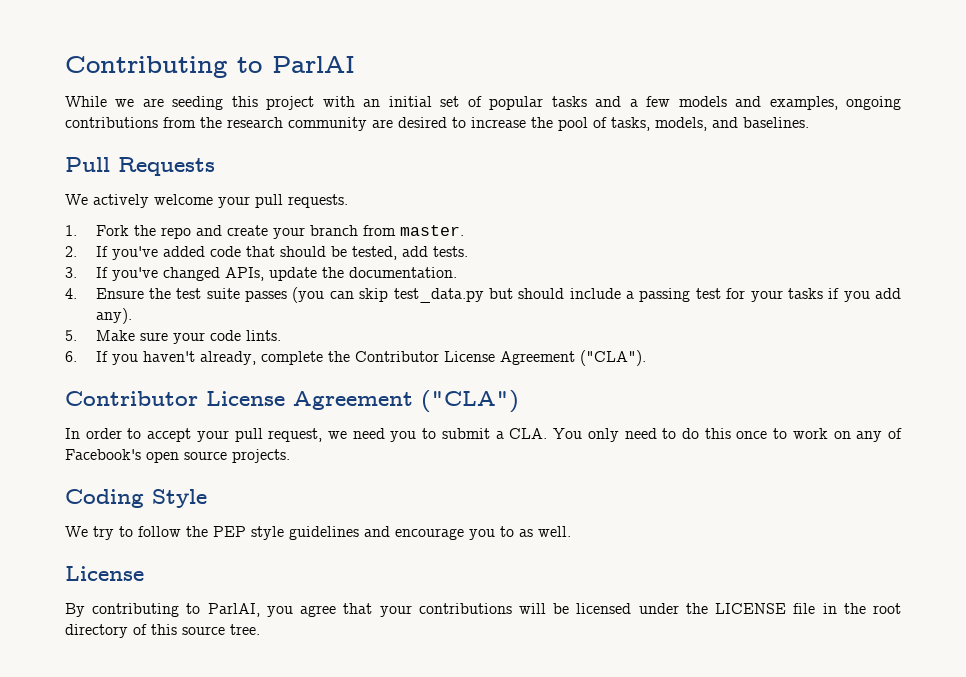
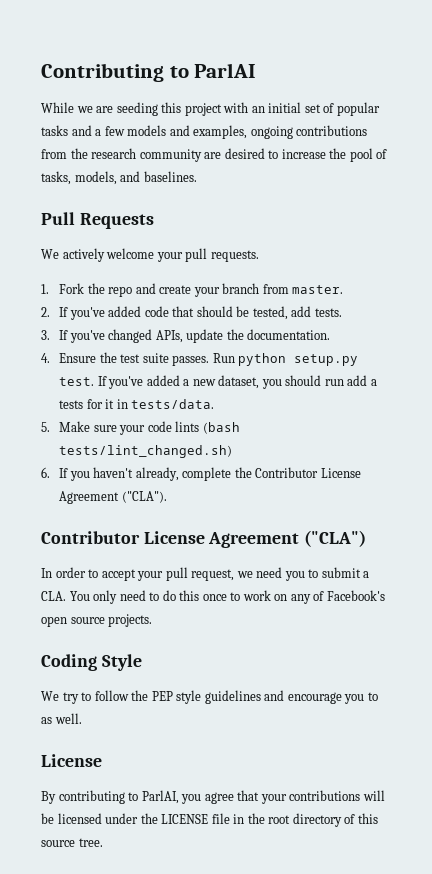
[245,287,902,303] [95,308,132,324] passes (you can skip test_data.py but should include a passing test for your tasks if you add any). -> [172,353,359,366] [59,375,377,389] [59,399,215,409] passes. Run python setup.py test. If you've added a new dataset, you should run add a tests for it in tests/data.
[245,330,281,341] lints. -> [175,421,240,434] [59,445,233,458] lints (bash tests/lint_changed.sh)

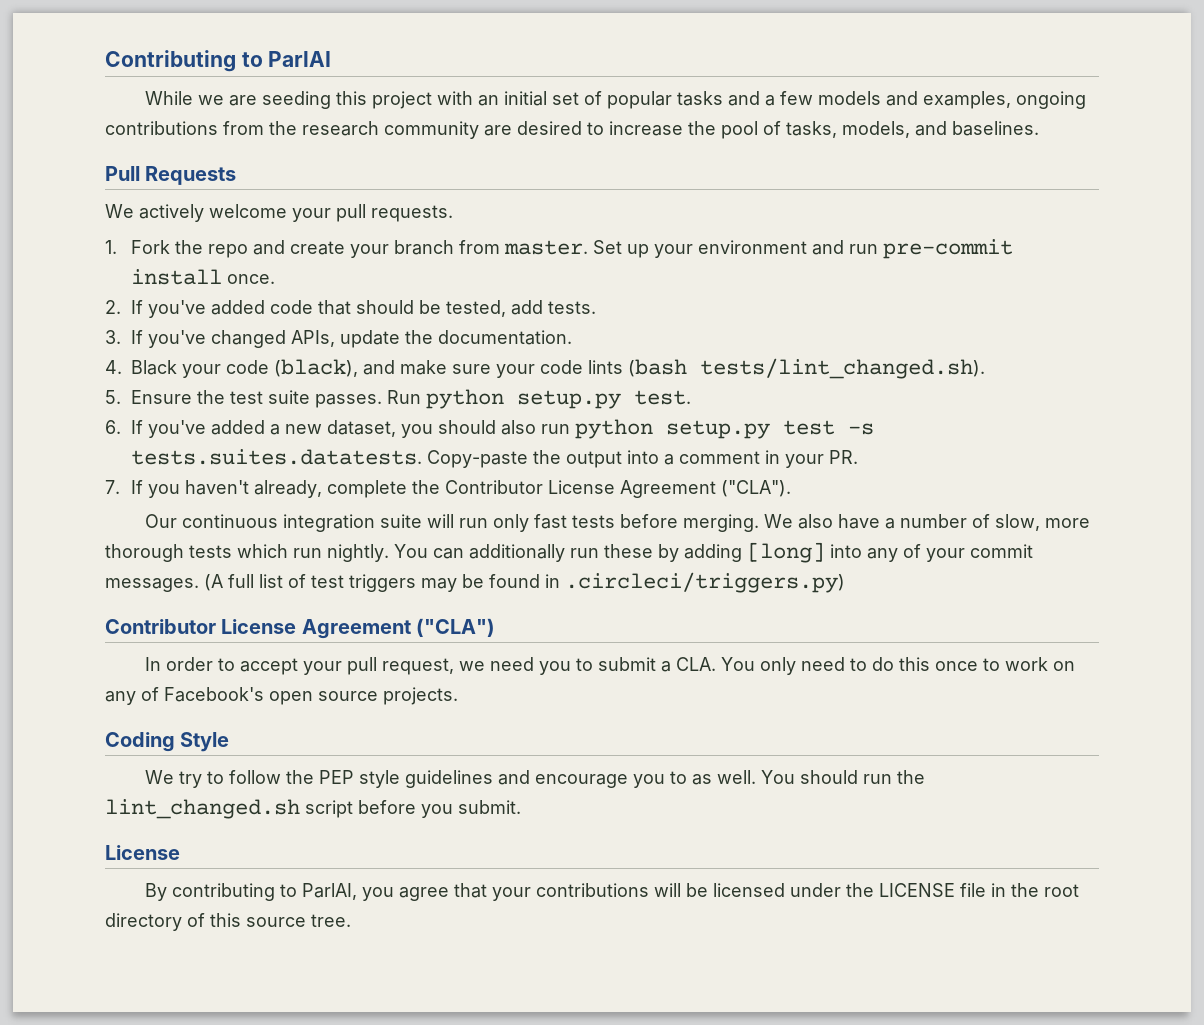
(344, 289) none -> [592,239,1013,259] [130,269,275,285] Set up your environment and run pre-commit install once.
(50, 358) none -> [131,358,985,379] [105,390,121,404] Black your code (black), and make sure your code lints (bash tests/lint_changed.sh). // 5.
(95, 381) none -> [105,420,121,434] // 6.
[324,375,377,386] [59,399,215,409] [41,421,240,435] [59,445,233,458] [41,467,50,478] run add a tests for it in tests/data. // 5. Make sure your code lints (bash tests/lint_changed.sh) // 6. -> [500,419,874,439] [130,449,858,468] [105,480,120,494] also run python setup.py test -s tests.suites.datatests. Copy-paste the output into a comment in your PR. // 7.
(167, 497) none -> [144,514,1090,532] [105,542,1033,563] [105,572,845,593] // Our continuous integration suite will run only fast tests before merging. We also have a number of slow, more thorough tests which run nightly. You can additionally run these by adding [long] into any of your commit messages. (A full list of test triggers may be found in .circleci/triggers.py)
(82, 718) none -> [760,770,925,784] [105,799,521,819] You should run the lint_changed.sh script before you submit.

